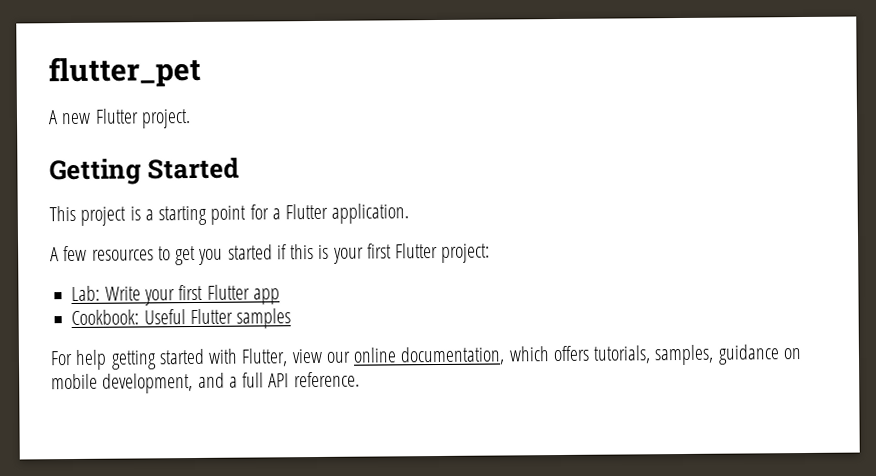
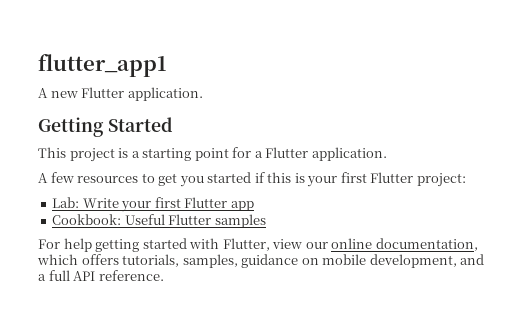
[48,55,201,89] flutter_pet -> [38,54,167,77] flutter_app1
[140,109,191,129] project. -> [127,87,203,101] application.

